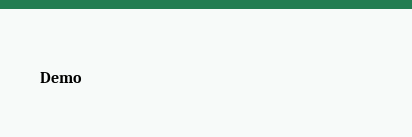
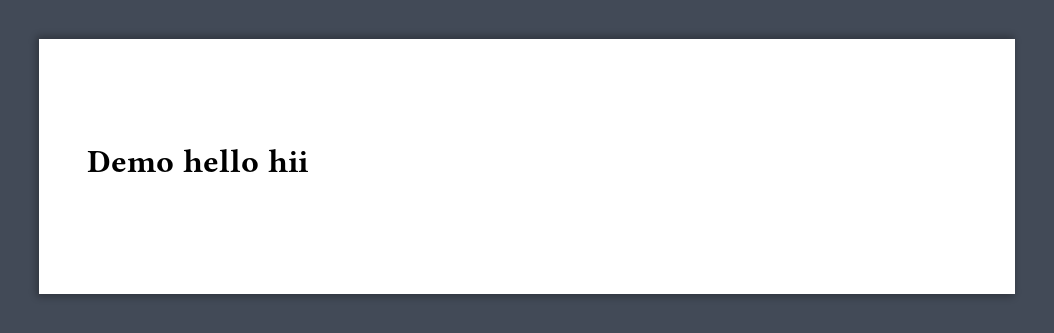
(82, 77) none -> [182,149,309,172] hello hii

